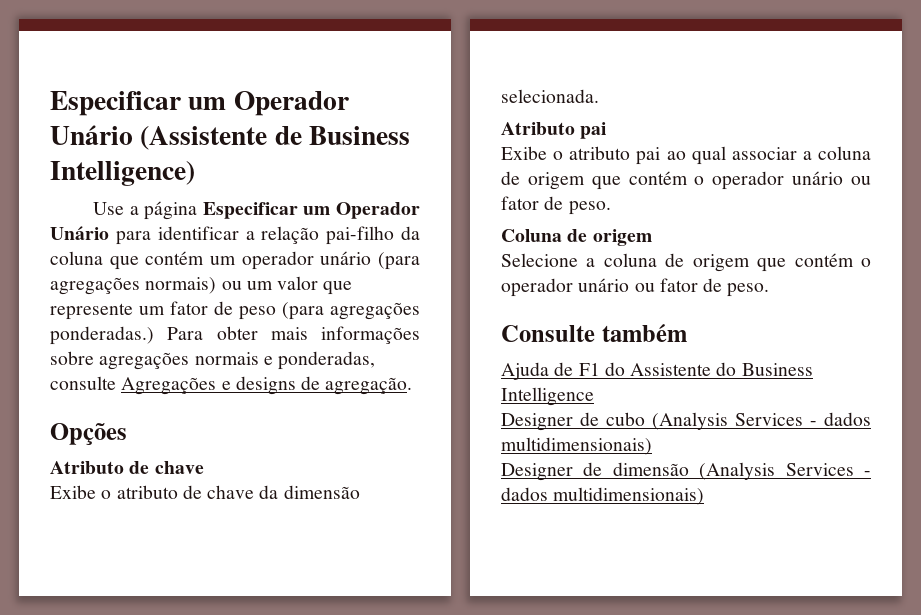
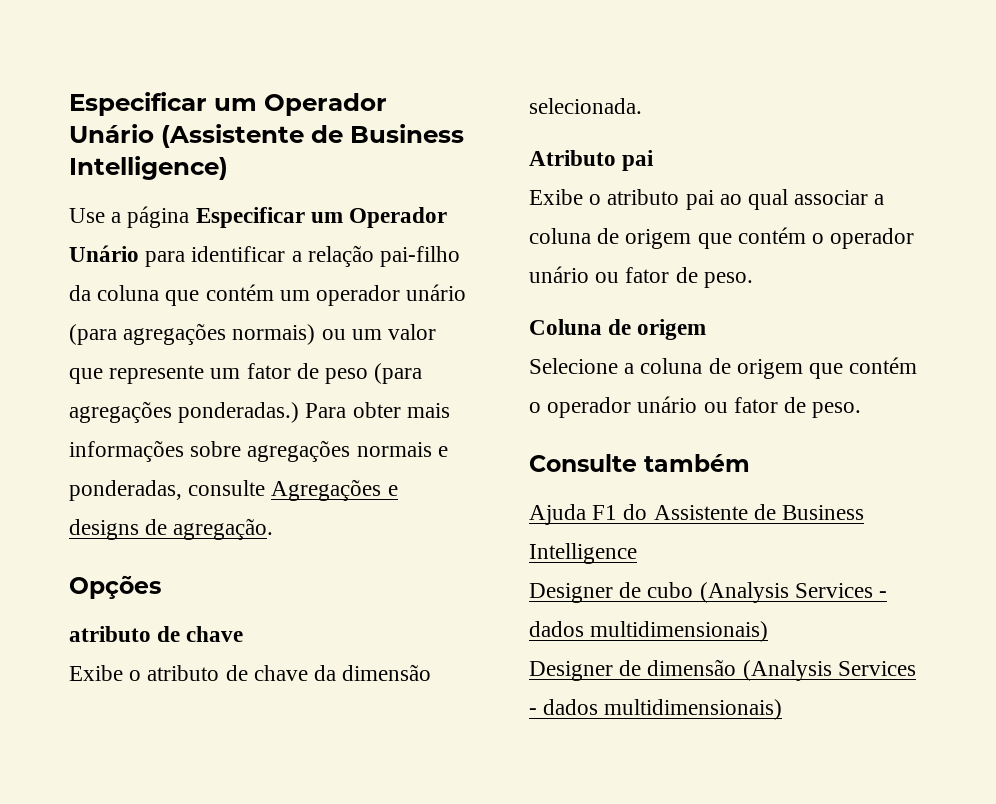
[50,461,124,474] Atributo -> [69,626,151,642] atributo
[554,362,574,376] de -> (586, 514) none
[716,362,737,376] do -> [753,504,776,520] de

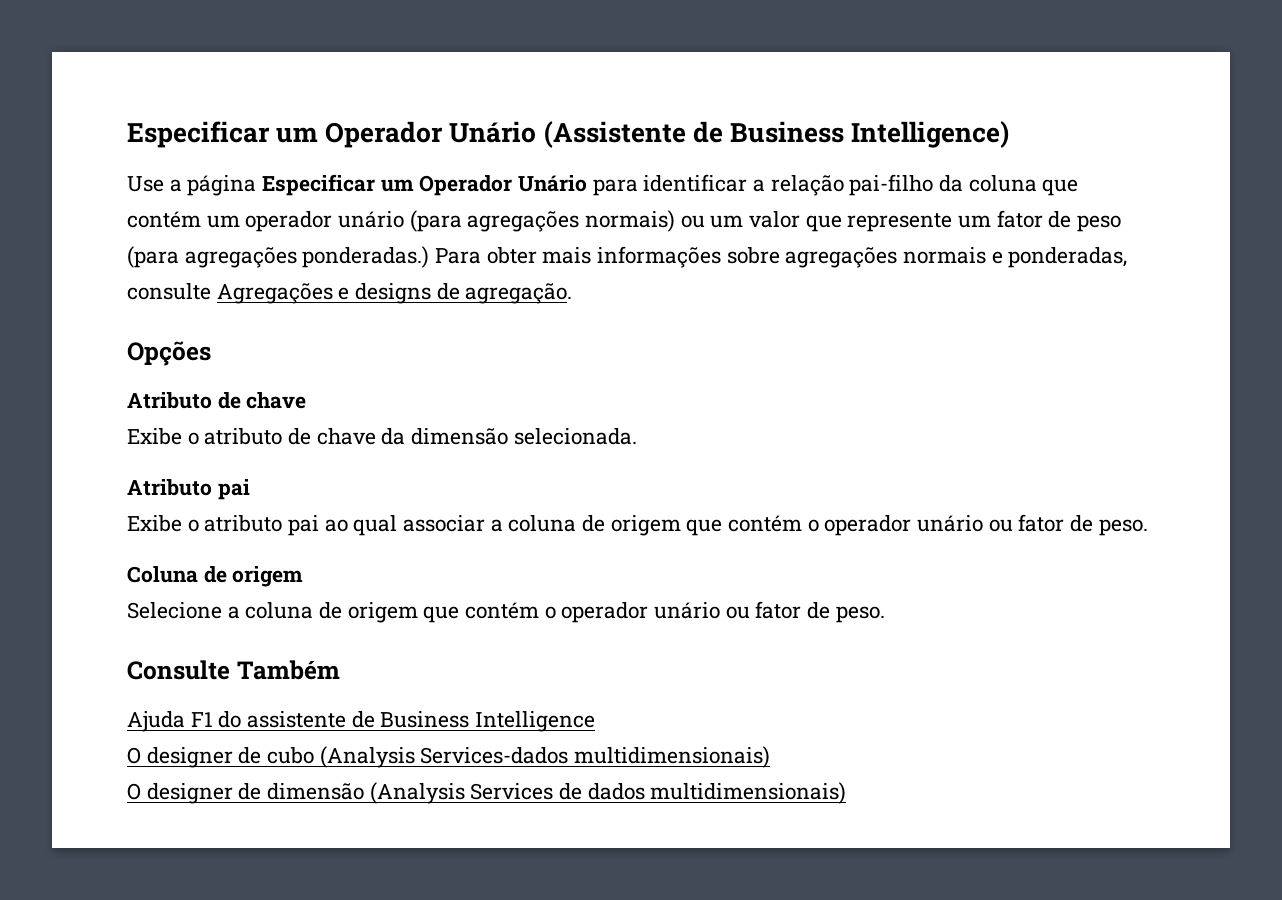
[69,626,151,642] atributo -> [127,392,212,409] Atributo
[644,454,750,472] também -> [236,660,340,680] Também
[653,505,748,520] Assistente -> [247,711,347,728] assistente
[529,583,613,603] Designer -> [127,747,233,768] O designer
[794,583,888,598] [529,621,584,637] Services - dados -> [420,747,569,764] Services-dados
[529,661,613,681] Designer -> [127,783,233,804] O designer
[529,708,537,715] - -> [559,783,583,800] de

